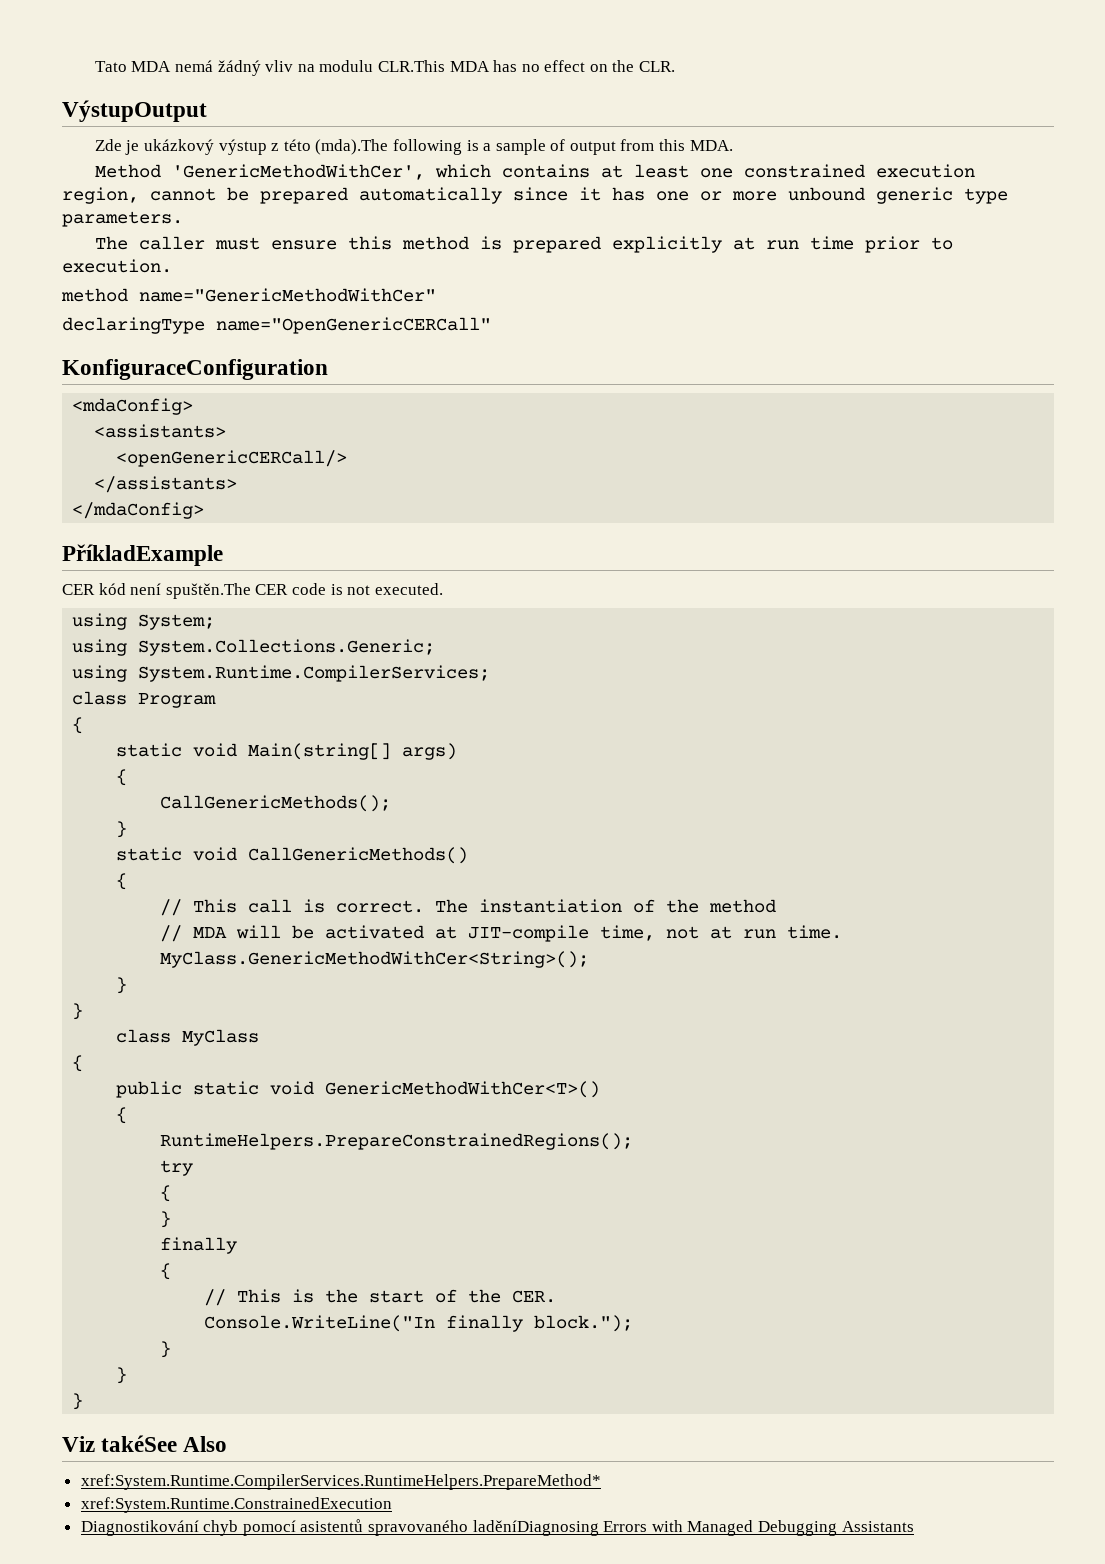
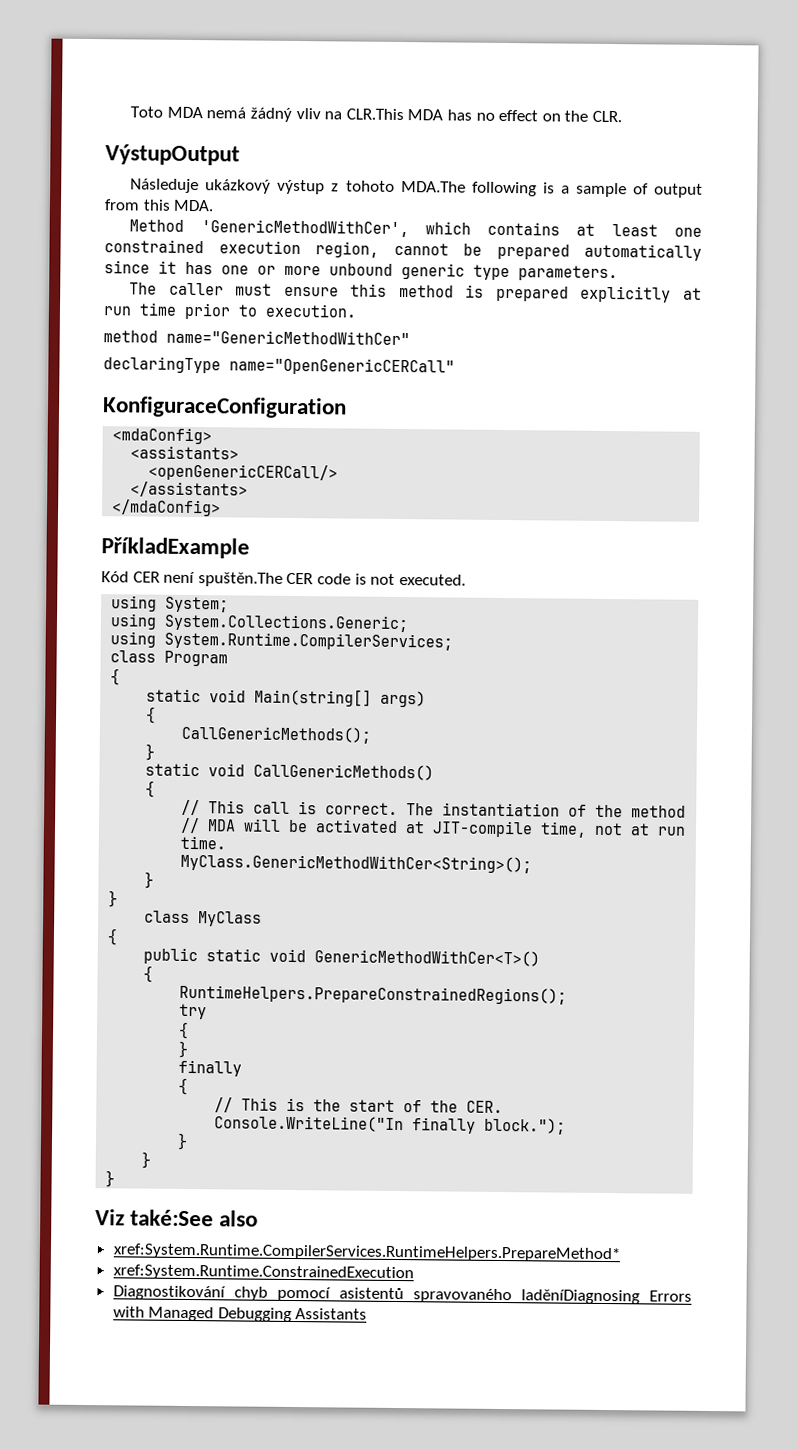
[94,61,127,72] Tato -> [130,106,164,118] Toto
[319,60,374,72] modulu -> (343, 115) none
[94,139,140,155] Zde je -> [130,178,200,194] Následuje
[283,139,389,155] této (mda).The -> [345,180,466,193] tohoto MDA.The
[62,583,126,595] CER kód -> [101,571,160,583] Kód CER
[101,1435,228,1452] takéSee Also -> [130,1209,259,1227] také:See also

